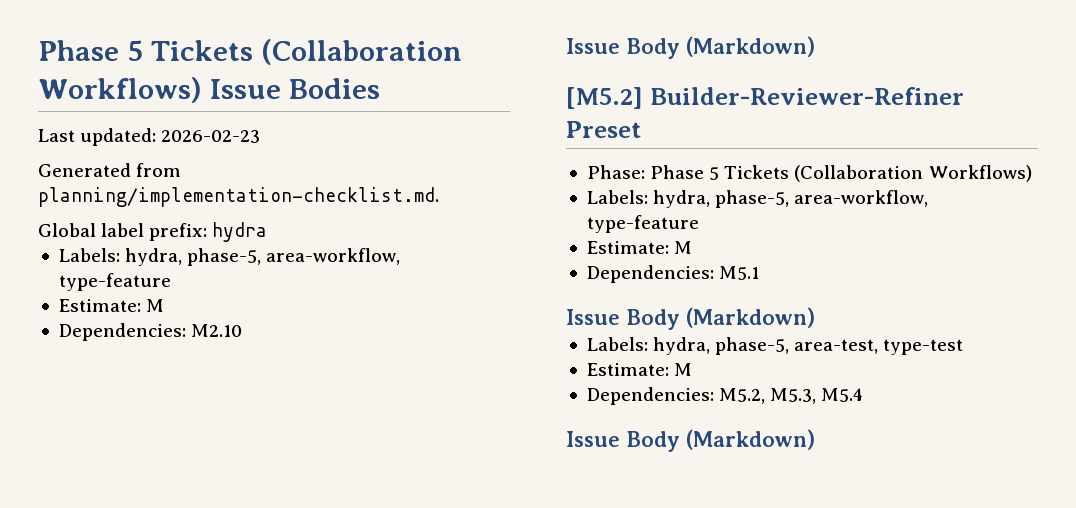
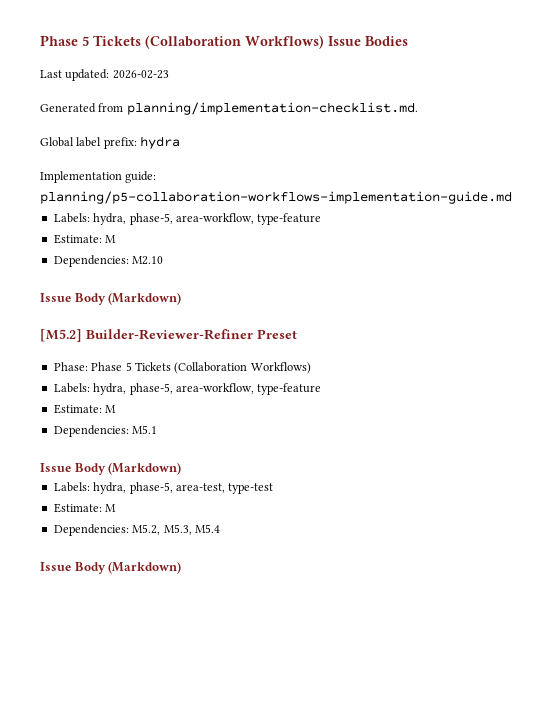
(268, 232) none -> [40,171,157,183] [40,191,512,204] // Implementation guide: planning/p5-collaboration-workflows-implementation-guide.md

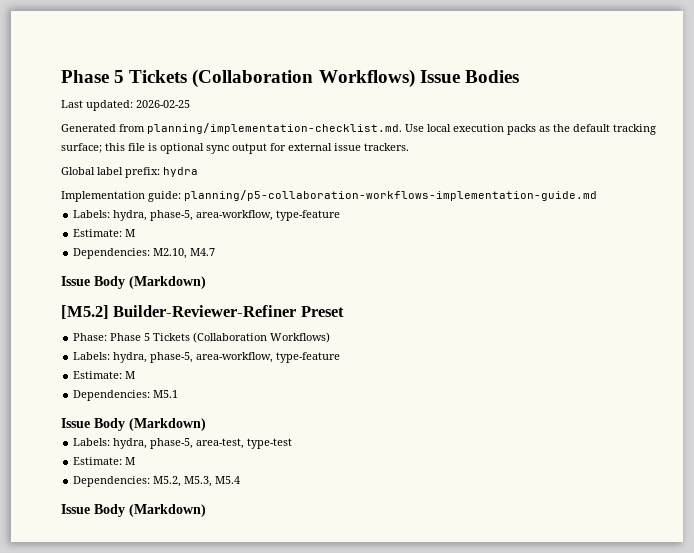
[112,70,169,79] 2026-02-23 -> [136,100,190,108] 2026-02-25
(418, 108) none -> [405,124,656,135] [61,143,409,154] Use local execution packs as the default tracking surface; this file is optional sync output for external issue trackers.
[132,256,164,265] M2.10 -> [153,248,216,259] M2.10, M4.7

